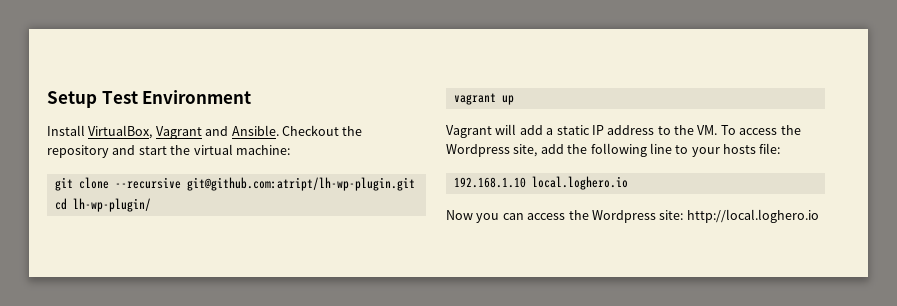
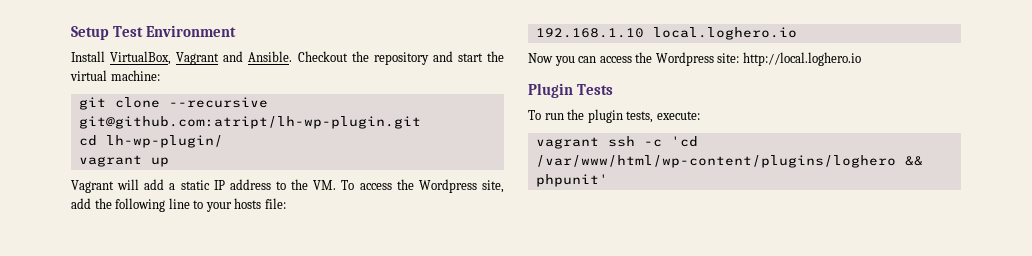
(819, 216) none -> [528,83,613,98] [528,109,700,123] [535,136,698,149] [535,155,923,168] [535,174,608,187] // Plugin Tests // To run the plugin tests, execute: // vagrant ssh -c 'cd /var/www/html/wp-content/plugins/loghero && phpunit'

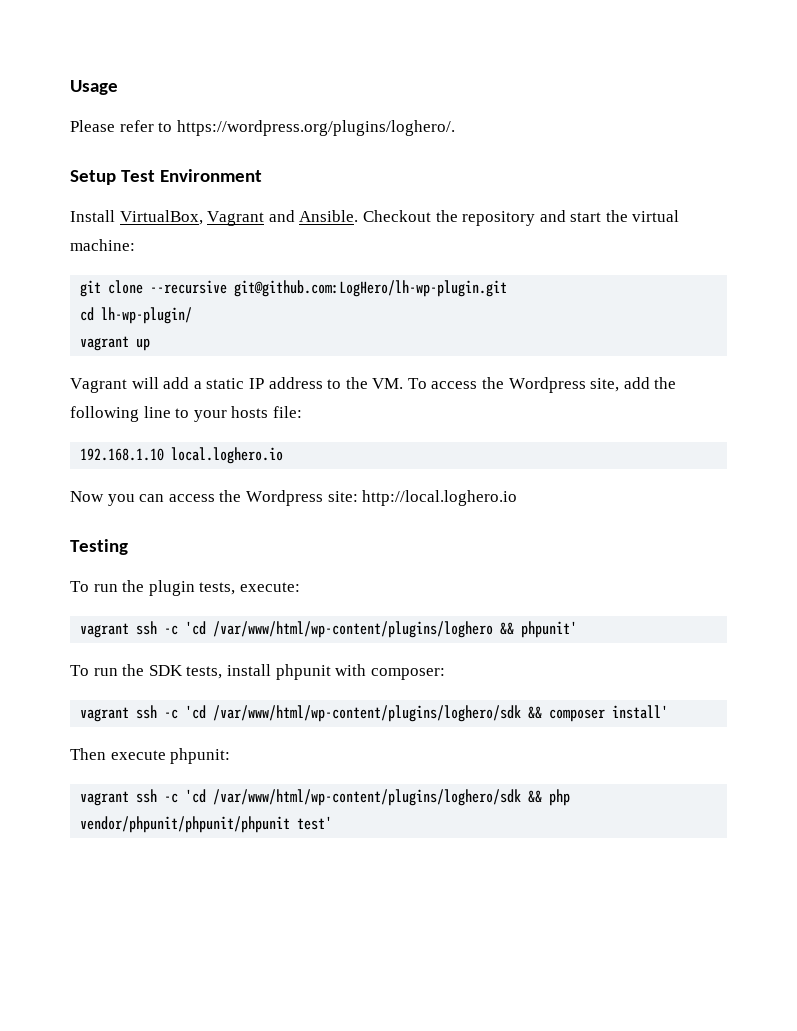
(71, 33) none -> [70,80,118,95] [70,120,455,136] Usage // Please refer to https://wordpress.org/plugins/loghero/. //
[78,116,421,129] git@github.com:atript/lh-wp-plugin.git -> [234,280,508,297] git@github.com:LogHero/lh-wp-plugin.git
[528,83,613,98] Plugin Tests -> [70,539,128,555] Testing
(608, 180) none -> [70,664,445,680] [80,705,669,722] [70,748,231,764] [80,789,571,806] [80,816,333,833] // To run the SDK tests, install phpunit with composer: // vagrant ssh -c 'cd /var/www/html/wp-content/plugins/loghero/sdk && composer install' // Then execute phpunit: // vagrant ssh -c 'cd /var/www/html/wp-content/plugins/loghero/sdk && php vendor/phpunit/phpunit/phpunit test'

